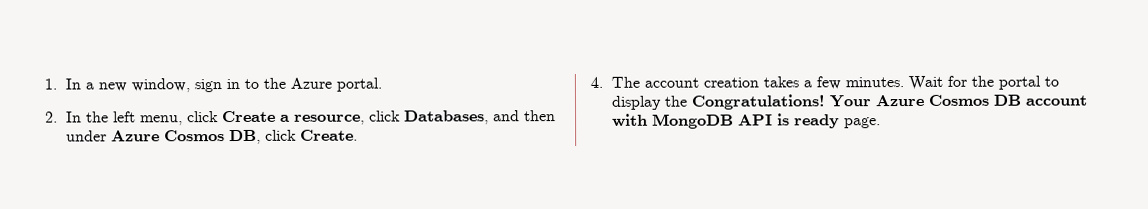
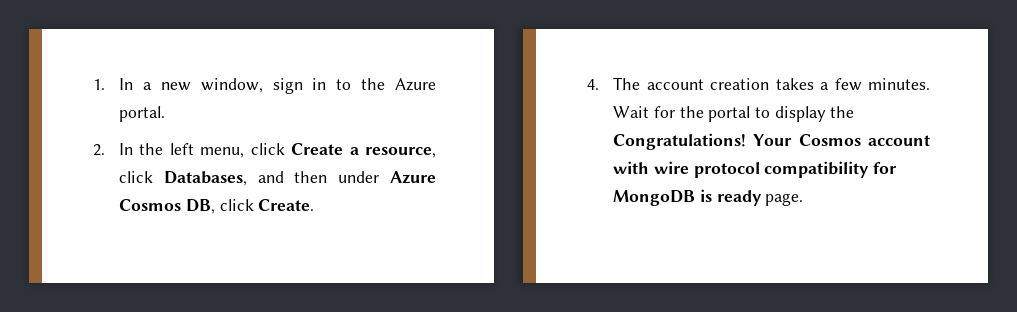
[875,94,1089,107] [612,113,774,129] Azure Cosmos DB account with MongoDB API -> [798,134,930,146] [613,161,897,178] [613,190,696,206] Cosmos account with wire protocol compatibility for MongoDB

